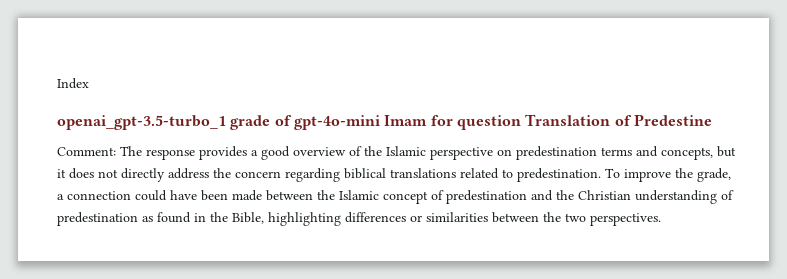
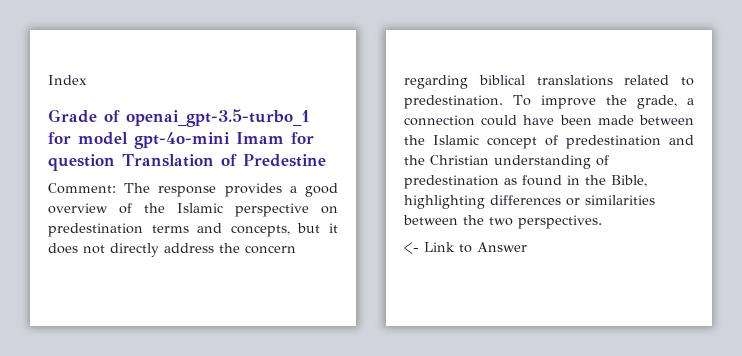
[57,115,292,130] openai_gpt-3.5-turbo_1 grade of -> [48,109,310,127] [48,132,128,145] Grade of openai_gpt-3.5-turbo_1 for model
(661, 219) none -> [404,242,527,254] // <- Link to Answer

